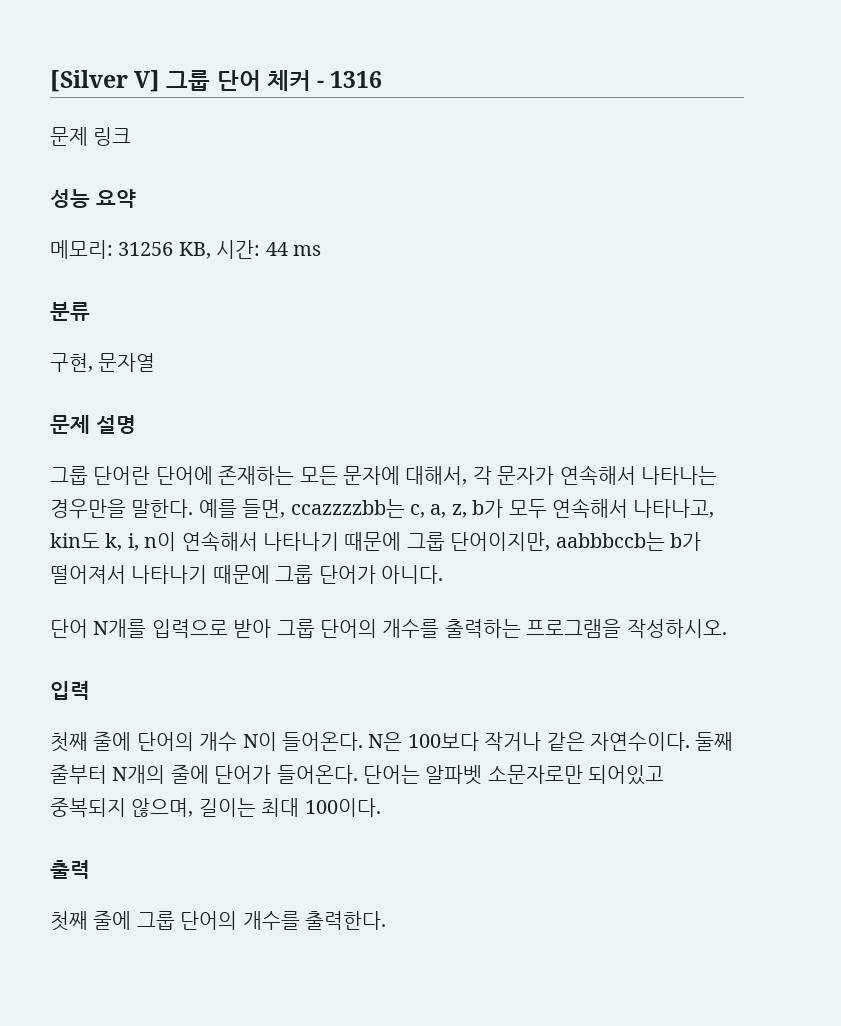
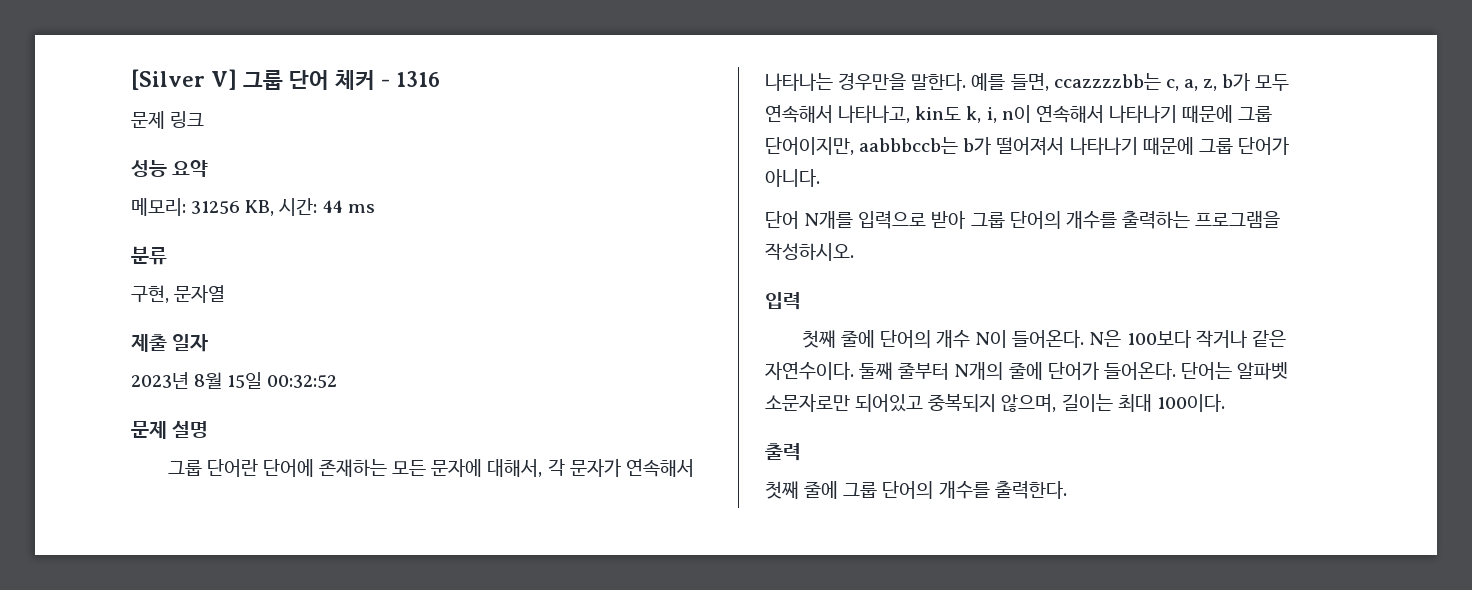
(156, 362) none -> [131,334,209,352] [131,372,338,389] // 제출 일자 // 2023년 8월 15일 00:32:52

